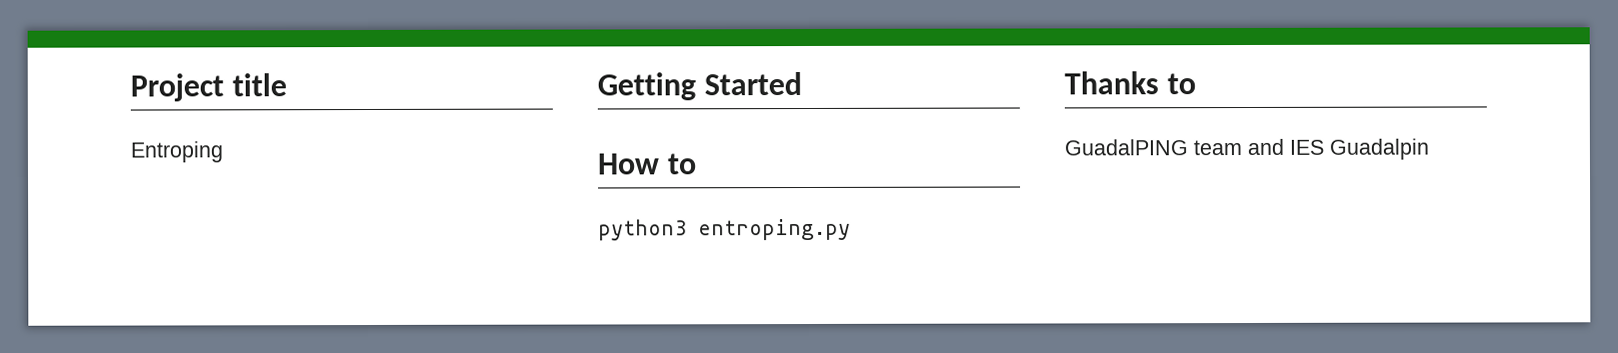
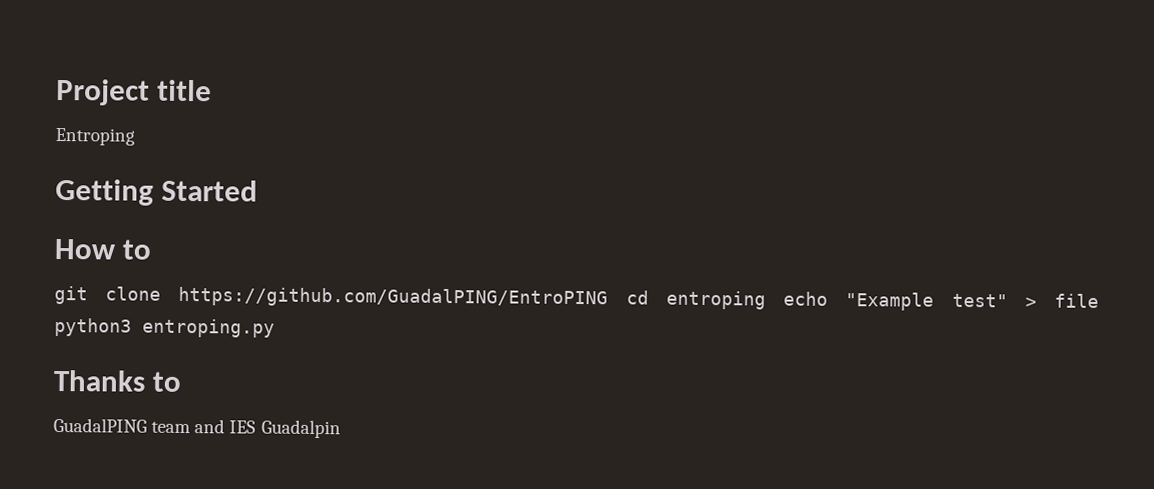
(696, 164) none -> [54,285,1099,311] git clone https://github.com/GuadalPING/EntroPING cd entroping echo "Example test" > file

